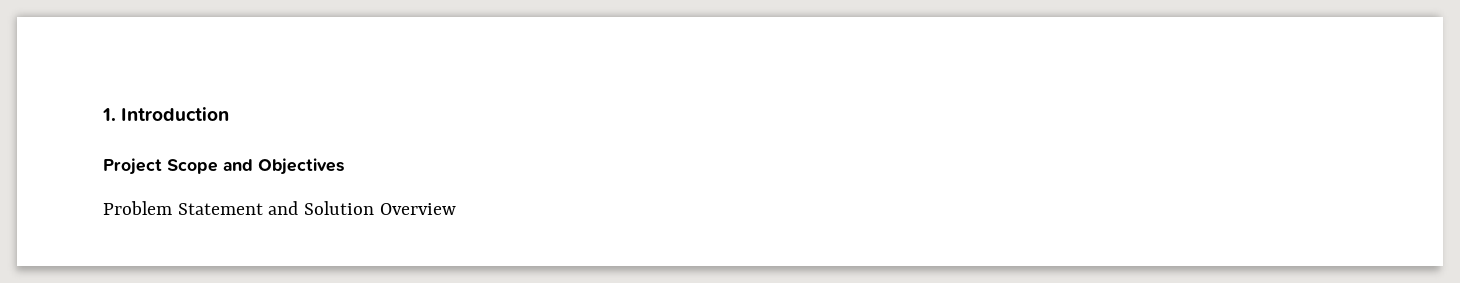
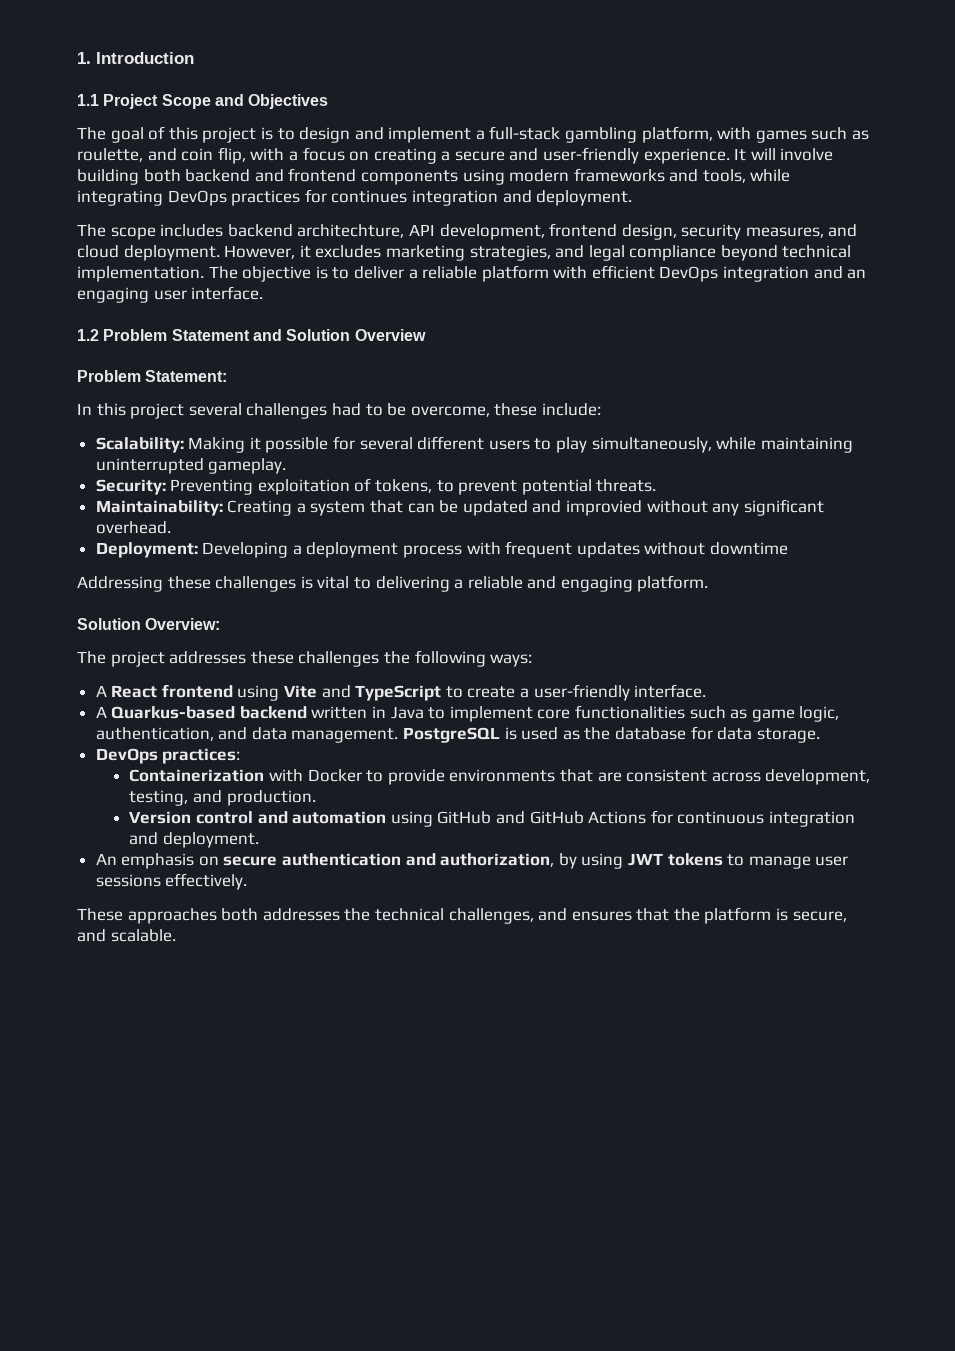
(230, 114) none -> [77,94,99,106] 1.1
(344, 166) none -> [77,126,870,143] [77,147,834,164] [77,168,791,185] [77,189,633,206] [77,223,858,240] [77,245,852,261] [77,265,867,282] [77,286,264,303] [77,329,99,341] The goal of this project is to design and implement a full-stack gambling platform, with games such as roulette, and coin flip, with a focus on creating a secure and user-friendly experience. It will involve building both backend and frontend components using modern frameworks and tools, while integrating DevOps practices for continues integration and deployment. // The scope includes backend architechture, API development, frontend design, security measures, and cloud deployment. However, it excludes marketing strategies, and legal compliance beyond technical implementation. The objective is to deliver a reliable platform with efficient DevOps integration and an engaging user interface. // 1.2
(456, 209) none -> [77,370,228,382] [77,403,601,419] [95,436,853,453] [95,458,287,474] [95,478,657,495] [95,499,824,516] [95,521,171,534] [95,541,789,558] [77,575,709,592] [77,618,221,630] [77,650,533,667] [95,684,707,701] [95,705,840,722] [95,726,820,743] [95,748,241,764] [129,769,871,785] [129,790,316,806] [129,810,855,827] [129,832,259,848] [95,853,849,869] [95,873,248,890] [77,907,847,924] [77,929,176,942] // Problem Statement: // In this project several challenges had to be overcome, these include: // Scalability: Making it possible for several different users to play simultaneously, while maintaining uninterrupted gameplay. // Security: Preventing exploitation of tokens, to prevent potential threats. // Maintainability: Creating a system that can be updated and improvied without any significant overhead. // Deployment: Developing a deployment process with frequent updates without downtime // Addressing these challenges is vital to delivering a reliable and engaging platform. // Solution Overview: // The project addresses these challenges the following ways: // A React frontend using Vite and TypeScript to create a user-friendly interface. // A Quarkus-based backend written in Java to implement core functionalities such as game logic, authentication, and data management. PostgreSQL is used as the database for data storage. // DevOps practices: // Containerization with Docker to provide environments that are consistent across development, testing, and production. // Version control and automation using GitHub and GitHub Actions for continuous integration and deployment. // An emphasis on secure authentication and authorization, by using JWT tokens to manage user sessions effectively. // These approaches both addresses the technical challenges, and ensures that the platform is secure, and scalable.

